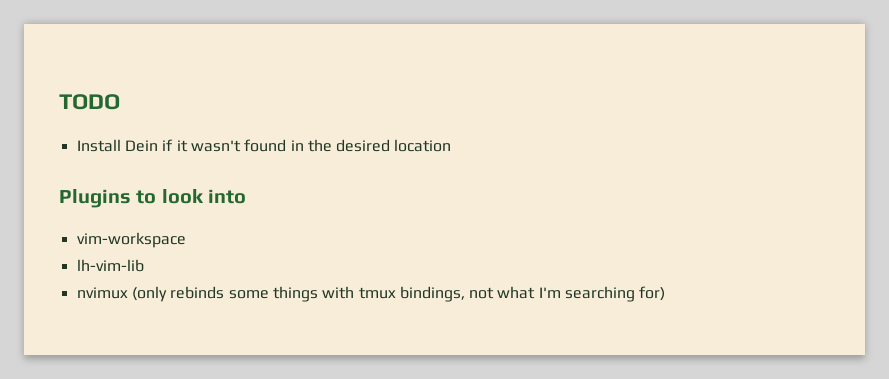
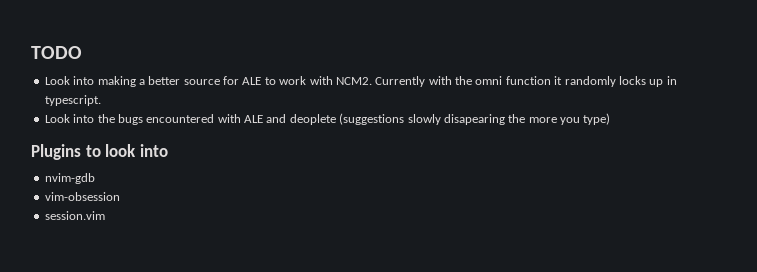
[76,139,452,152] [59,189,247,208] [76,232,186,248] [76,259,144,272] [76,286,666,302] Install Dein if it wasn't found in the desired location // Plugins to look into // vim-workspace // lh-vim-lib // nvimux (only rebinds some things with tmux bindings, not what I'm searching for) -> [44,76,677,87] [44,95,101,106] [44,113,611,125] [31,144,168,160] [44,173,95,184] [44,192,120,201] [44,211,105,220] Look into making a better source for ALE to work with NCM2. Currently with the omni function it randomly locks up in typescript. // Look into the bugs encountered with ALE and deoplete (suggestions slowly disapearing the more you type) // Plugins to look into // nvim-gdb // vim-obsession // session.vim

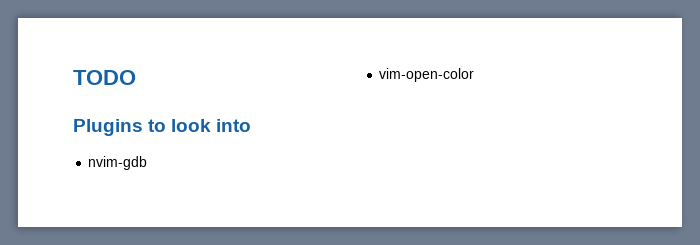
[44,76,677,87] [44,95,101,106] [44,113,611,125] // Look into making a better source for ALE to work with NCM2. Currently with the omni function it randomly locks up in typescript. // Look into the bugs encountered with ALE and deoplete (suggestions slowly disapearing the more you type) -> (136, 77) none
[44,192,120,201] [44,211,105,220] vim-obsession // session.vim -> [379,68,475,82] vim-open-color

